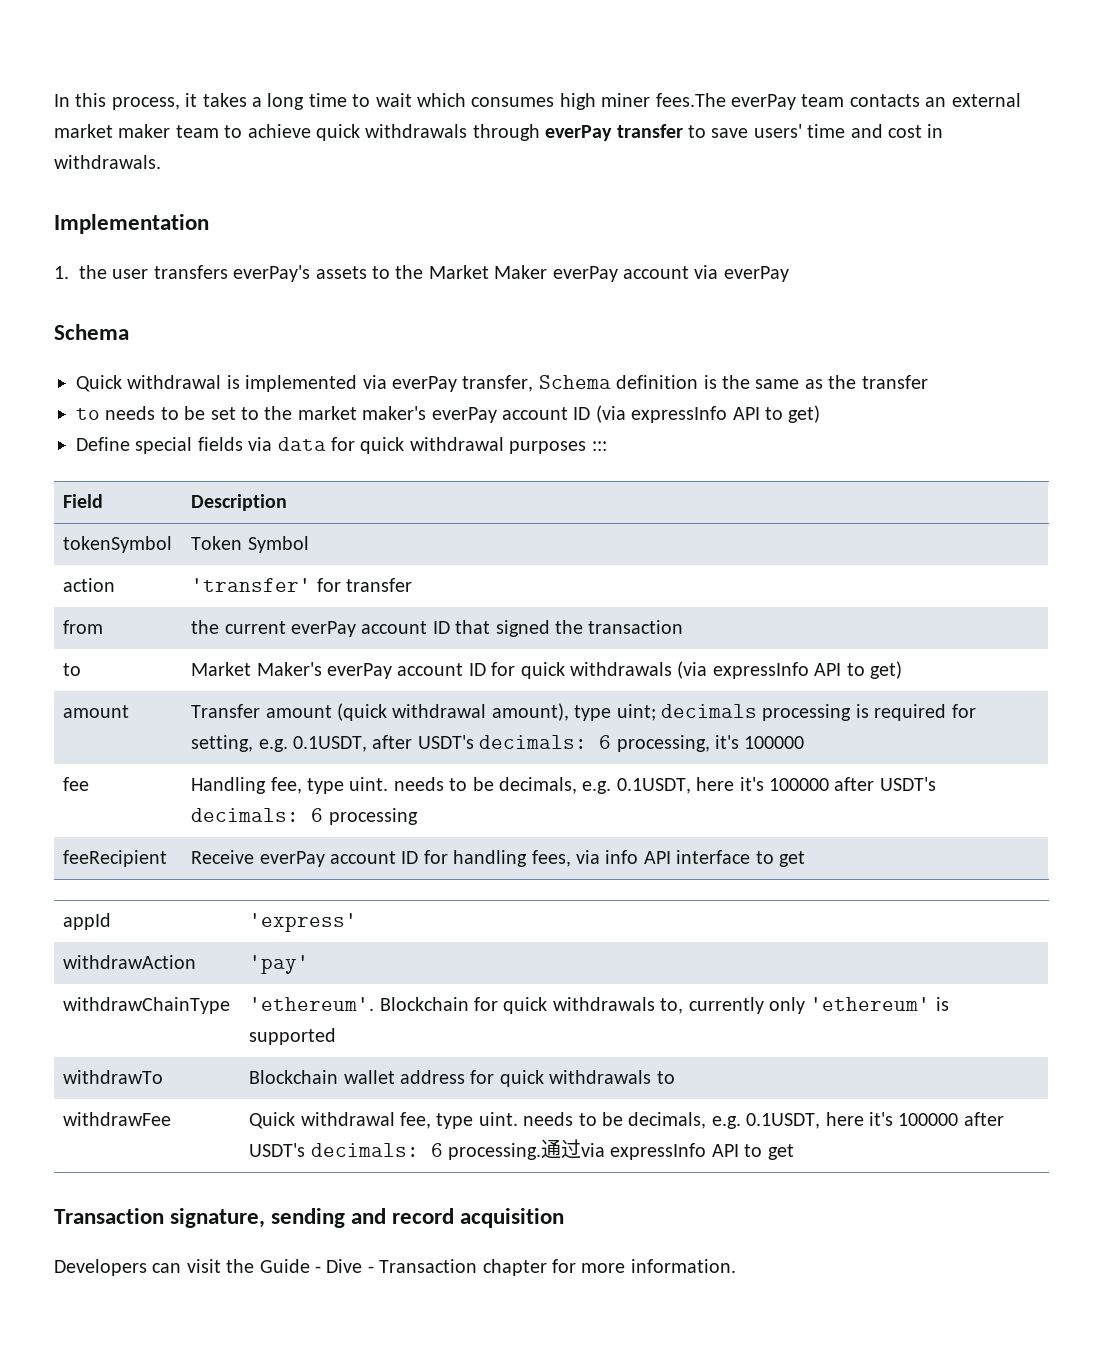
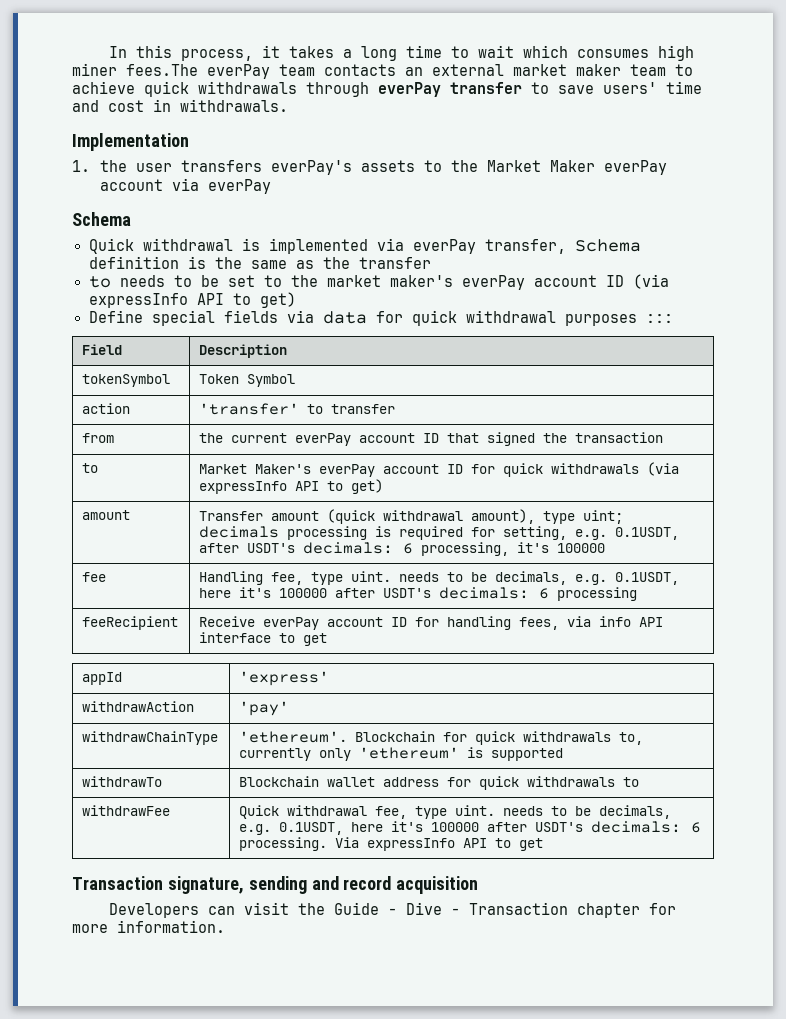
[316,578,341,592] for -> [307,404,324,414] to
[541,1139,606,1159] 通过via -> [335,837,360,848] Via

